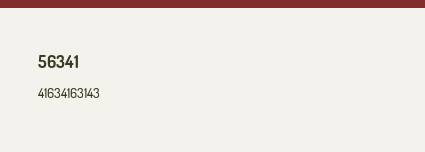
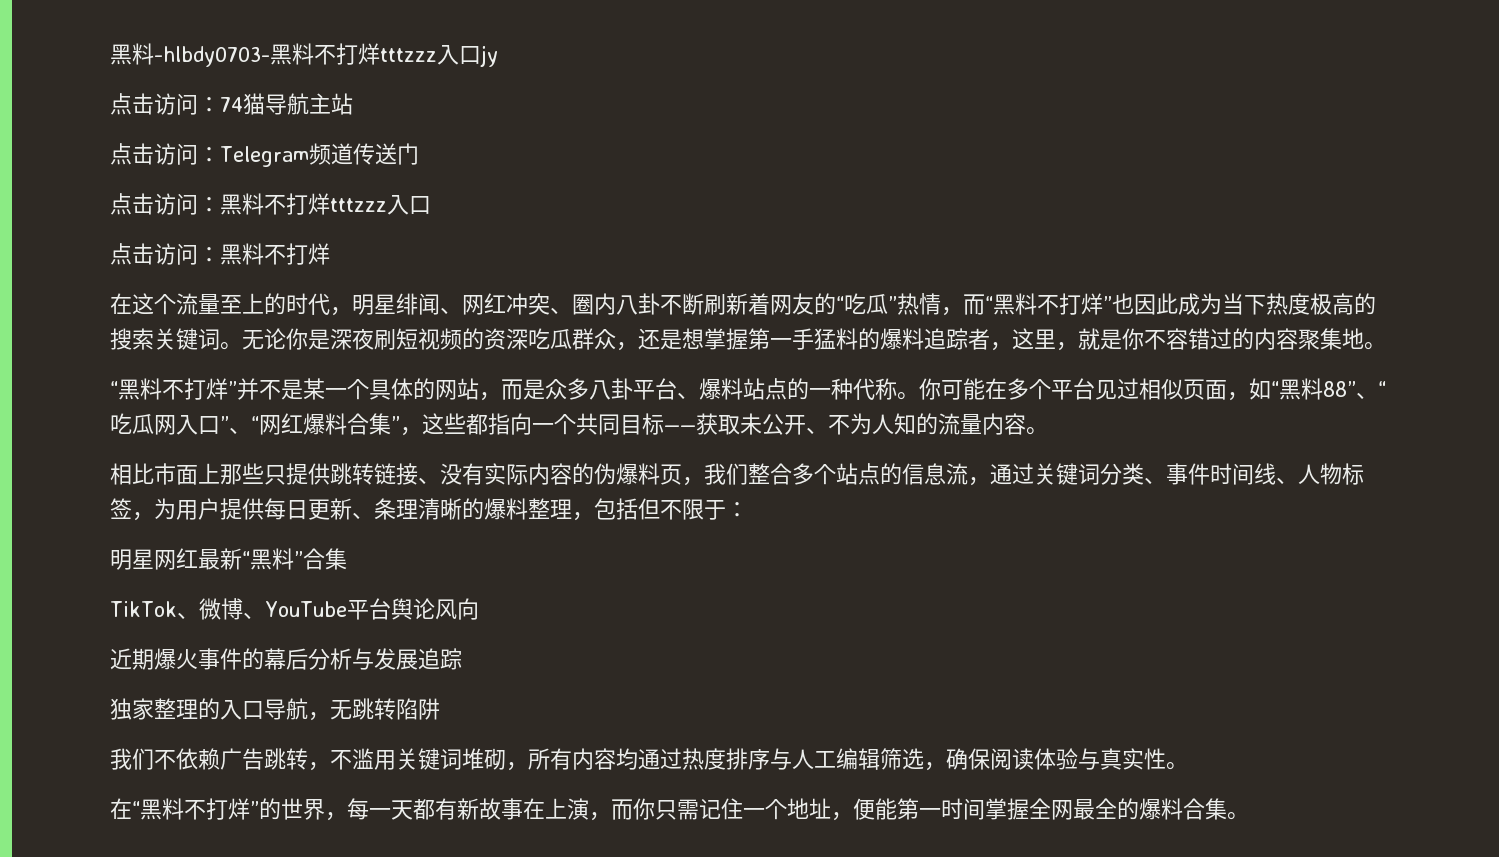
[38,55,79,68] [38,88,100,98] 56341 // 41634163143 -> [110,43,498,67] [110,93,353,115] [110,143,419,167] [110,193,431,215] [110,243,330,265] [110,293,1376,316] [110,328,1386,351] [110,378,1386,401] [110,413,1048,436] [110,463,1364,486] [110,498,748,521] [110,548,347,570] [110,598,479,620] [110,648,462,670] [110,698,440,721] [110,748,1188,771] [110,798,1249,821] 黑料-hlbdy0703-黑料不打烊tttzzz入口jy // 点击访问：74猫导航主站 // 点击访问：Telegram频道传送门 // 点击访问：黑料不打烊tttzzz入口 // 点击访问：黑料不打烊 // 在这个流量至上的时代，明星绯闻、网红冲突、圈内八卦不断刷新着网友的“吃瓜”热情，而“黑料不打烊”也因此成为当下热度极高的搜索关键词。无论你是深夜刷短视频的资深吃瓜群众，还是想掌握第一手猛料的爆料追踪者，这里，就是你不容错过的内容聚集地。 // “黑料不打烊”并不是某一个具体的网站，而是众多八卦平台、爆料站点的一种代称。你可能在多个平台见过相似页面，如“黑料88”、“吃瓜网入口”、“网红爆料合集”，这些都指向一个共同目标——获取未公开、不为人知的流量内容。 // 相比市面上那些只提供跳转链接、没有实际内容的伪爆料页，我们整合多个站点的信息流，通过关键词分类、事件时间线、人物标签，为用户提供每日更新、条理清晰的爆料整理，包括但不限于： // 明星网红最新“黑料”合集 // TikTok、微博、YouTube平台舆论风向 // 近期爆火事件的幕后分析与发展追踪 // 独家整理的入口导航，无跳转陷阱 // 我们不依赖广告跳转，不滥用关键词堆砌，所有内容均通过热度排序与人工编辑筛选，确保阅读体验与真实性。 // 在“黑料不打烊”的世界，每一天都有新故事在上演，而你只需记住一个地址，便能第一时间掌握全网最全的爆料合集。

